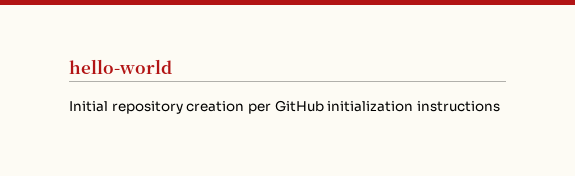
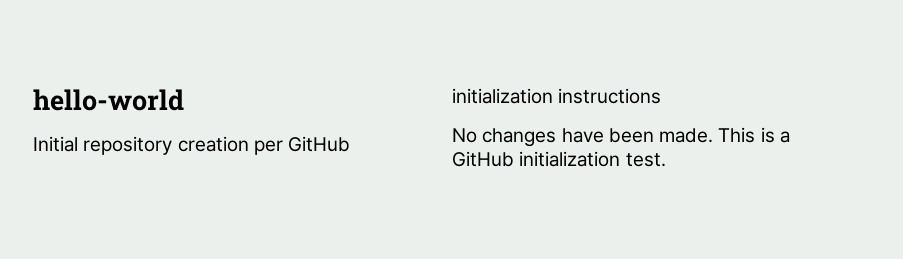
(500, 106) none -> [452,127,790,147] [452,151,666,167] // No changes have been made. This is a GitHub initialization test.

